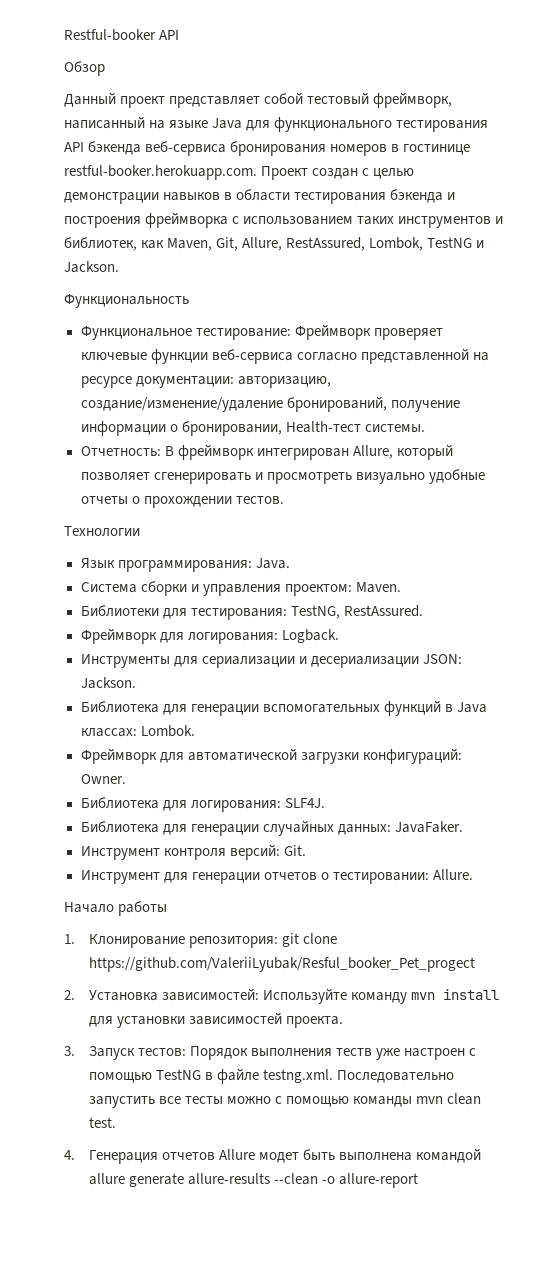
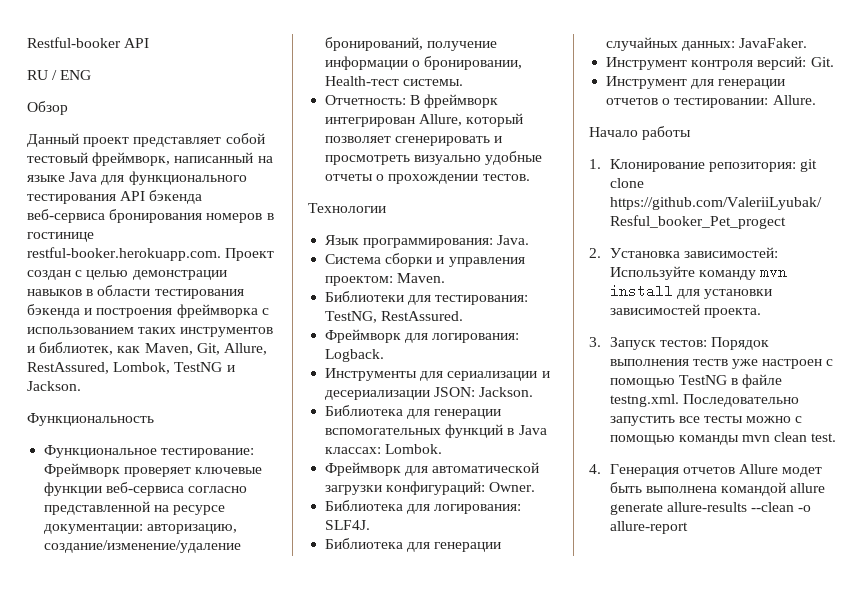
(180, 35) none -> [27,70,92,80] // RU / ENG

